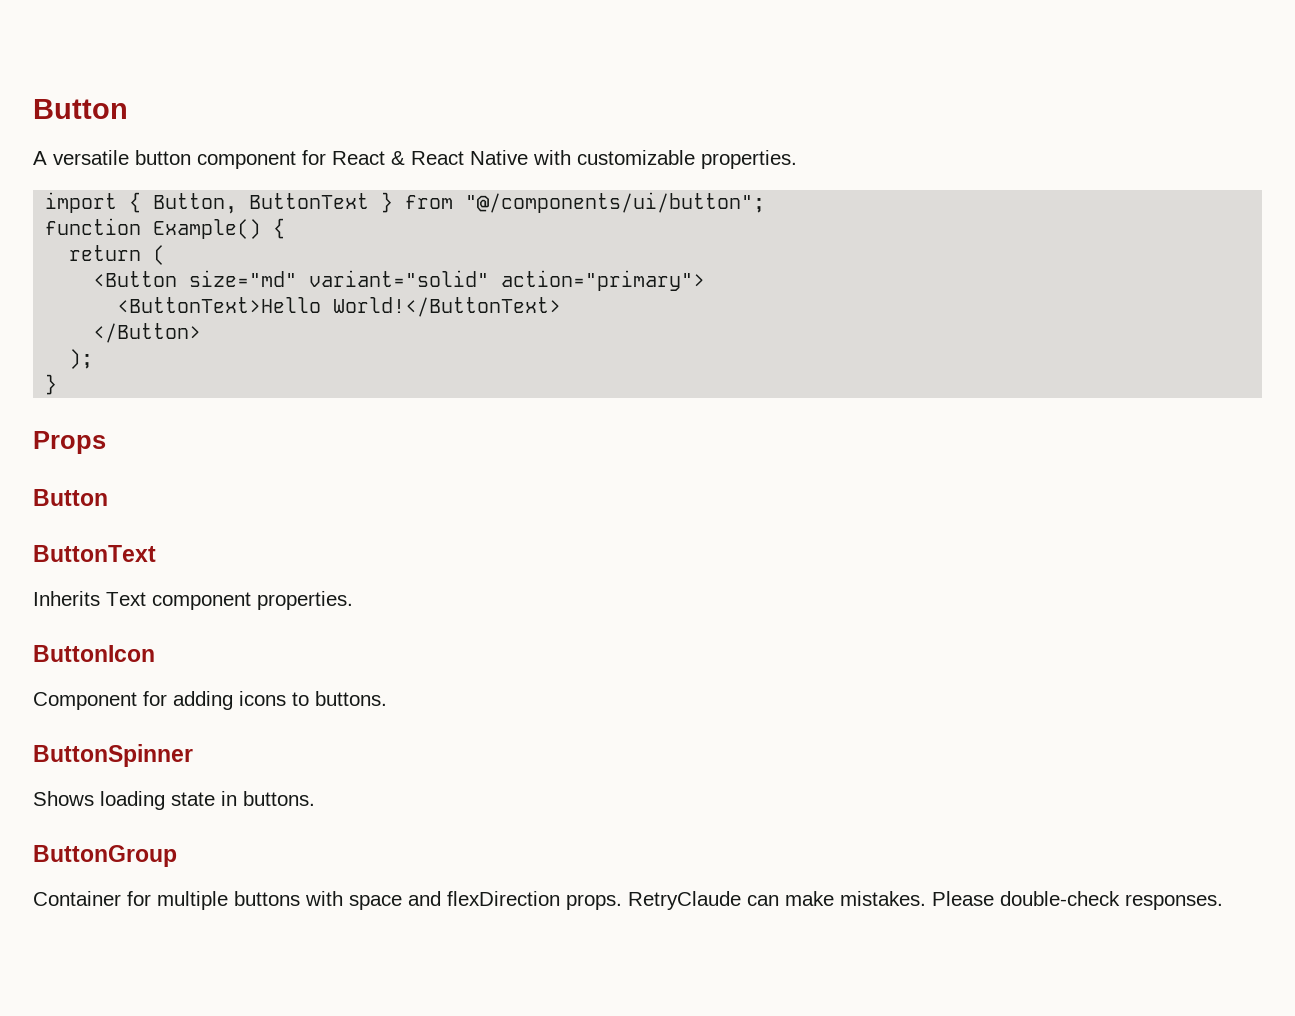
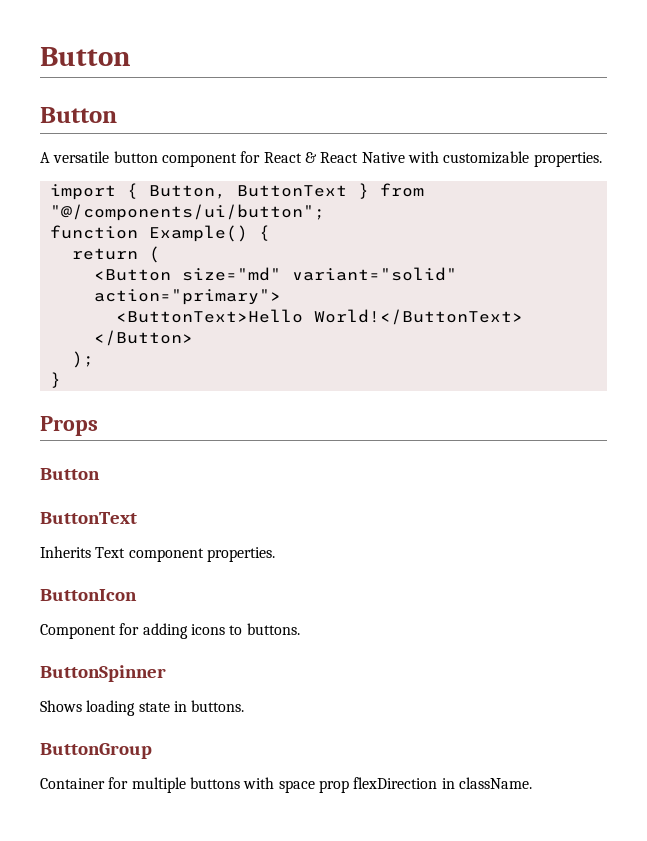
[33,99,128,119] Button -> [40,47,131,66] [40,107,117,123] Button // Button
[408,891,1223,910] and flexDirection props. RetryClaude can make mistakes. Please double-check responses. -> [318,777,532,793] prop flexDirection in className.

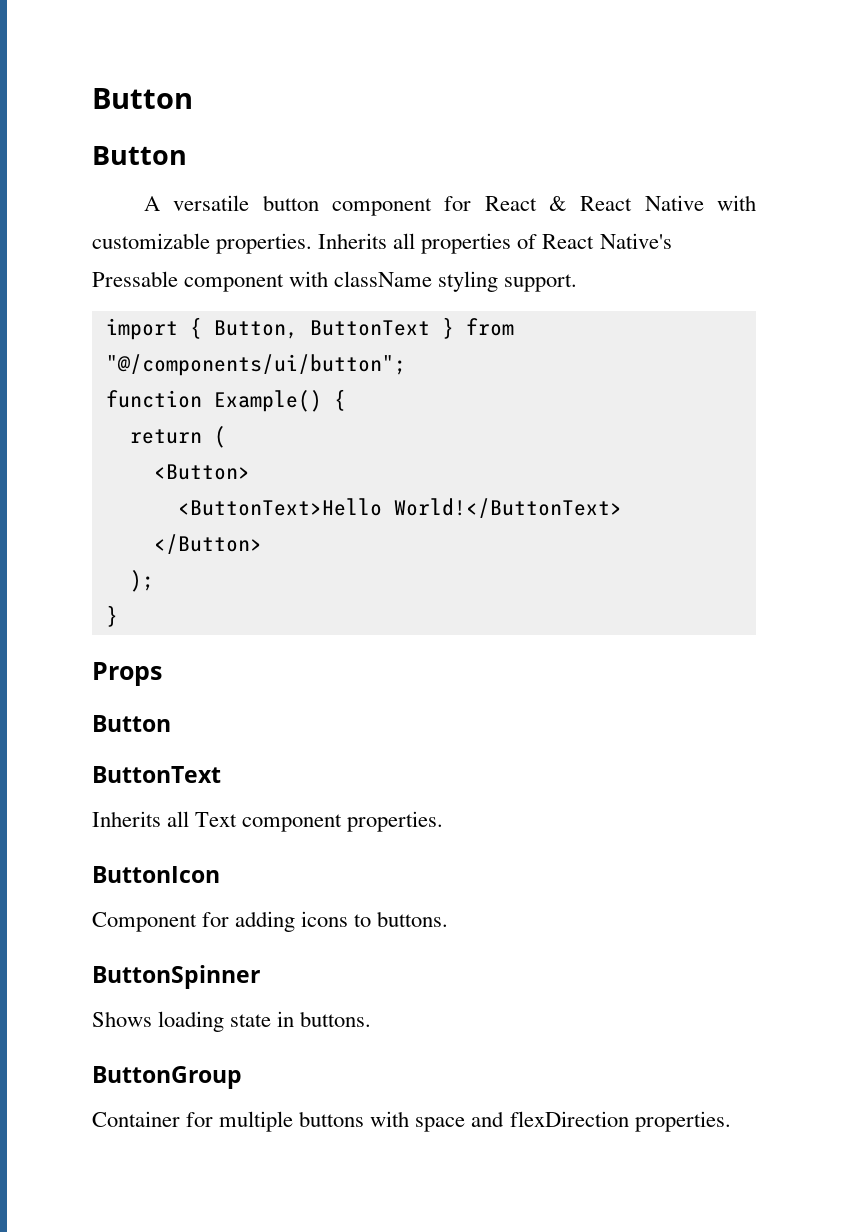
(602, 159) none -> [318,233,672,254] [92,271,578,292] Inherits all properties of React Native's Pressable component with className styling support.
[93,267,457,281] [93,289,281,305] <Button size="md" variant="solid" action="primary"> -> [153,464,250,480] <Button>
(91, 552) none -> [167,811,190,827] all
[318,777,532,793] prop flexDirection in className. -> [471,1111,731,1132] and flexDirection properties.

